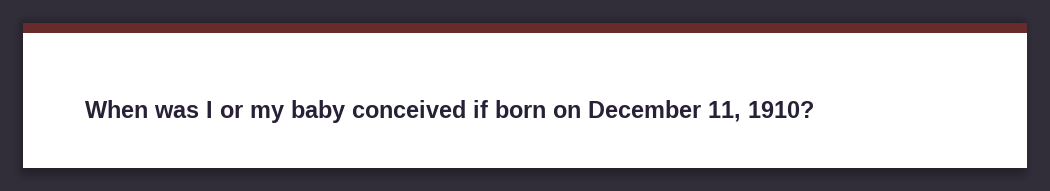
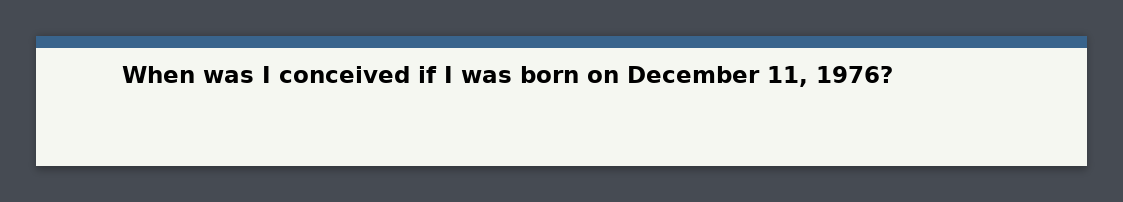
[220,100,488,123] or my baby conceived if -> [279,66,512,83] conceived if I was
[748,101,814,118] 1910? -> [816,66,893,83] 1976?

